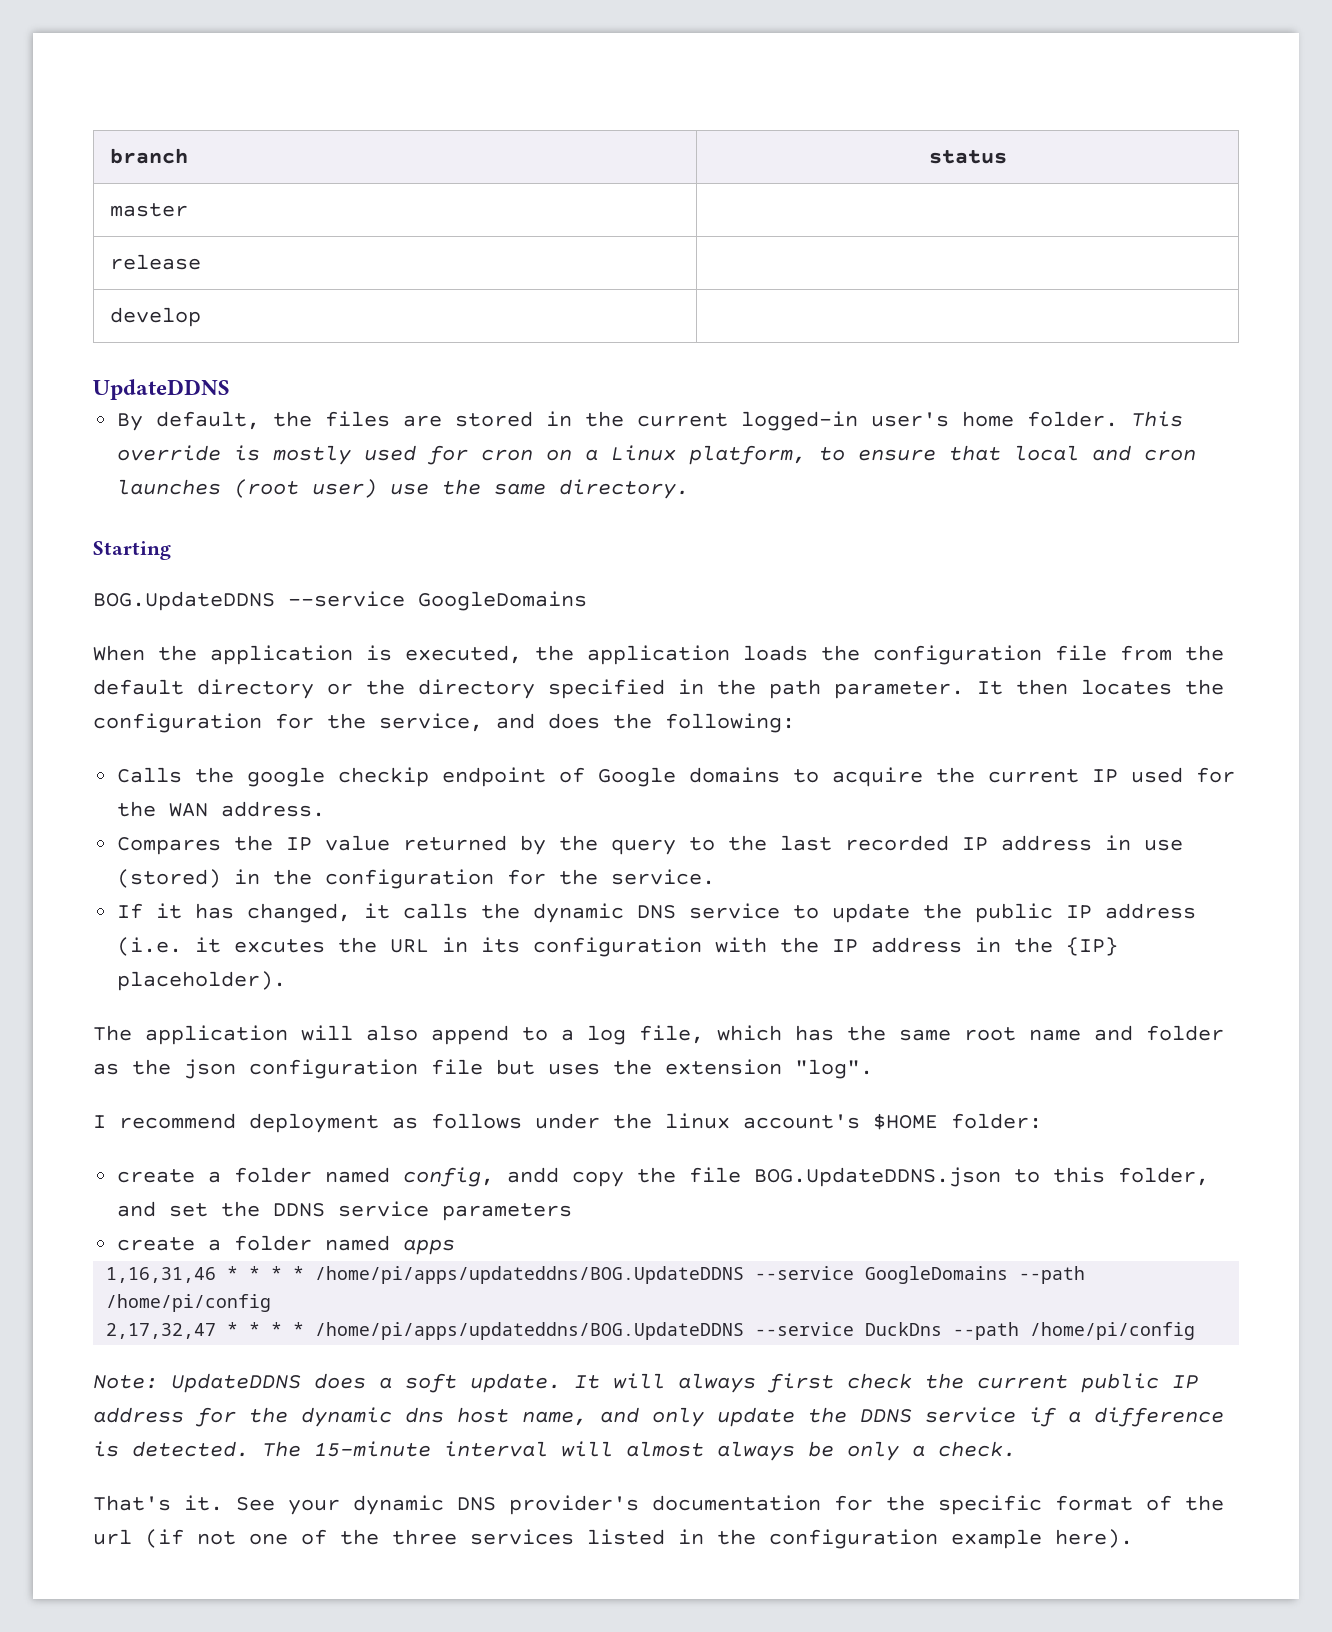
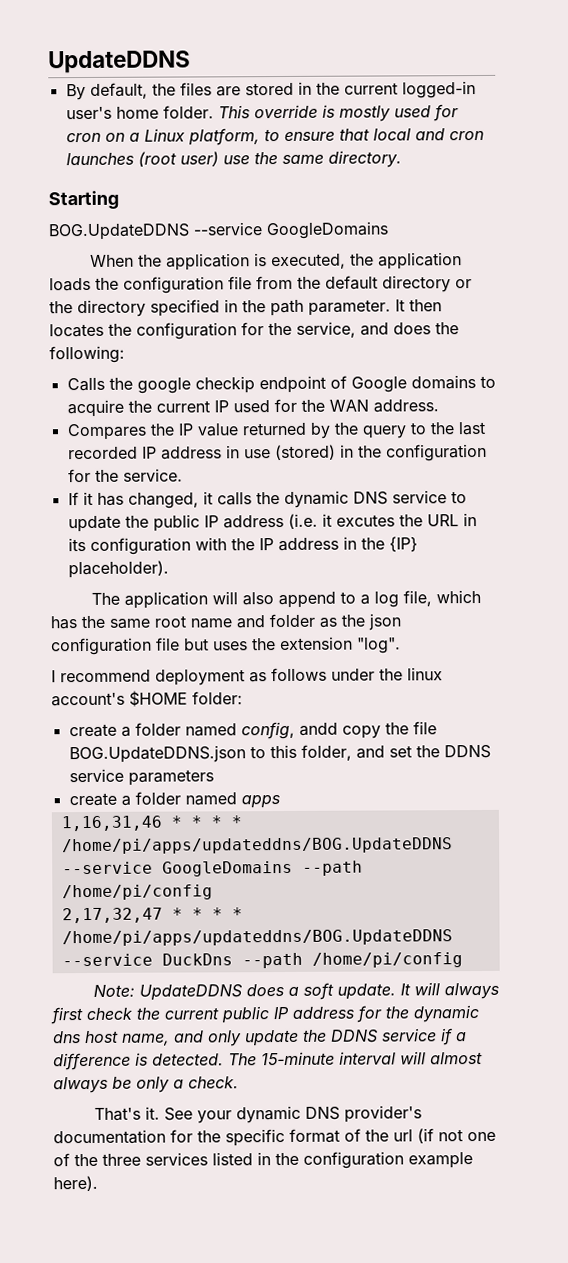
[110,148,189,164] [928,150,1007,164] [110,203,189,217] [110,254,202,270] [110,307,202,327] branch | status // master | // release | // develop | // -> (48, 62) none

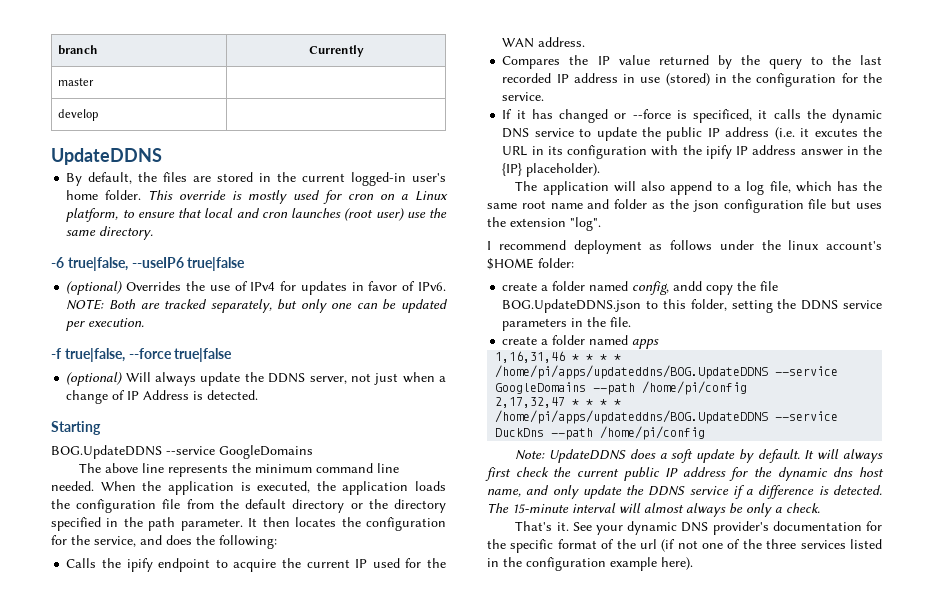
(48, 62) none -> [58,45,99,55] [308,45,364,57] [58,78,95,86] [58,109,100,121] branch | Currently // master | // develop | //
[48,190,119,210] [48,221,389,241] Starting // BOG.UpdateDDNS --service GoogleDomains // -> [51,257,246,271] [66,281,447,295] [66,299,448,313] [66,318,145,331] [51,348,233,362] [66,372,447,386] [66,390,259,404] [51,421,101,435] [51,445,313,459] [79,463,400,477] [51,481,94,491] -6 true|false, --useIP6 true|false // (optional) Overrides the use of IPv4 for updates in favor of IPv6. NOTE: Both are tracked separately, but only one can be updated per execution. // -f true|false, --force true|false // (optional) Will always update the DDNS server, not just when a change of IP Address is detected. // Starting // BOG.UpdateDDNS --service GoogleDomains // The above line represents the minimum command line needed.
[136,375,476,394] google checkip endpoint of Google domains -> [126,558,211,572] ipify endpoint
[127,492,199,509] changed, -> [559,109,753,123] changed or --force is specificed,
[258,537,339,552] IP address -> [705,145,843,159] ipify IP address answer
[355,745,412,759] and set -> [731,300,773,313] setting
(214, 777) none -> [571,317,632,327] in the file.
[336,983,396,1000] update. -> [696,449,800,463] update by default.

